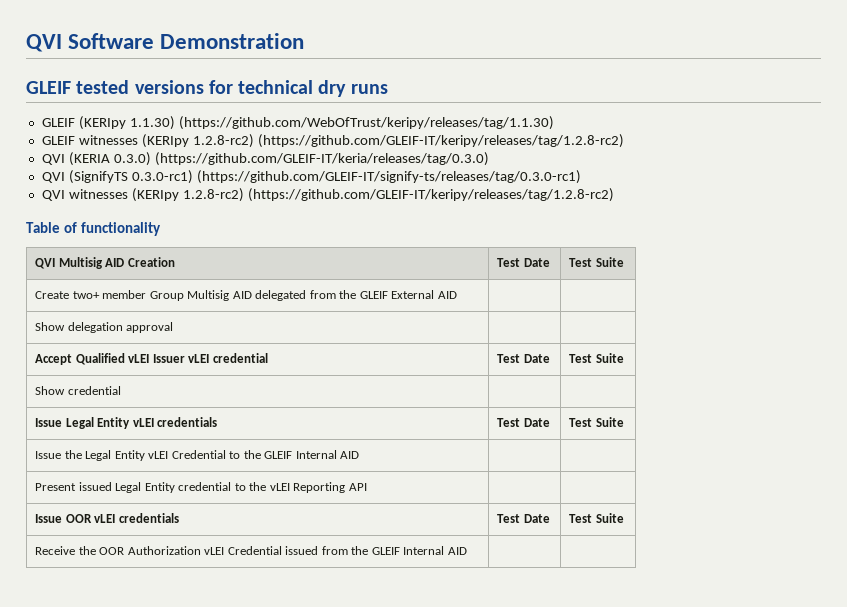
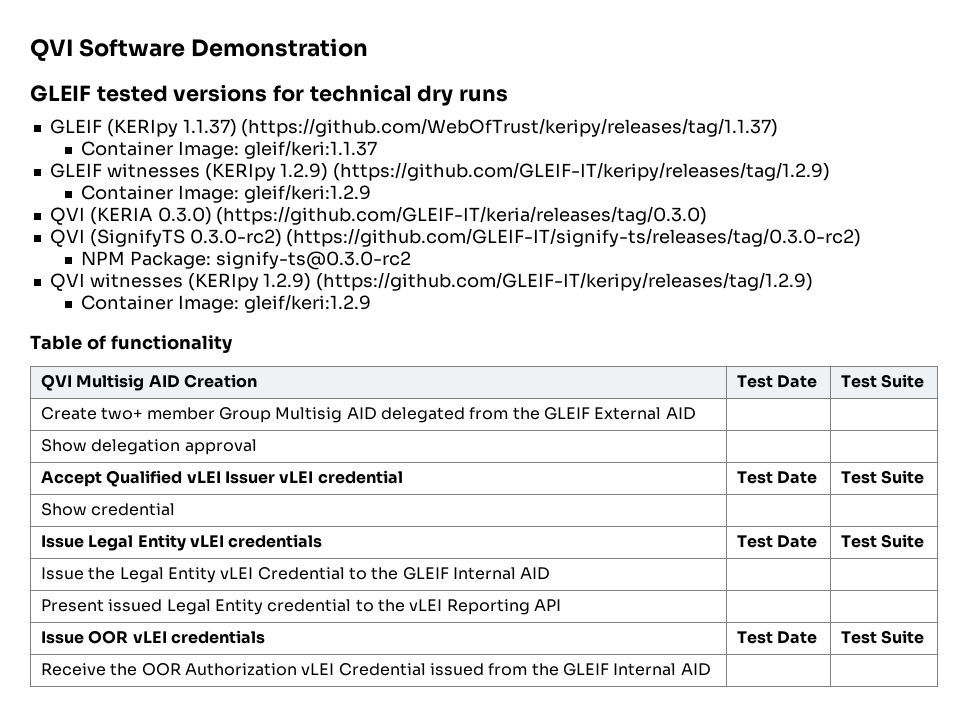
[129,116,554,130] [41,134,624,148] 1.1.30) (https://github.com/WebOfTrust/keripy/releases/tag/1.1.30) // GLEIF witnesses (KERIpy 1.2.8-rc2) (https://github.com/GLEIF-IT/keripy/releases/tag/1.2.8-rc2) -> [182,118,779,137] [81,140,377,159] [49,162,831,181] [81,184,371,203] 1.1.37) (https://github.com/WebOfTrust/keripy/releases/tag/1.1.37) // Container Image: gleif/keri:1.1.37 // GLEIF witnesses (KERIpy 1.2.9) (https://github.com/GLEIF-IT/keripy/releases/tag/1.2.9) // Container Image: gleif/keri:1.2.9
[131,170,581,184] [41,188,614,202] 0.3.0-rc1) (https://github.com/GLEIF-IT/signify-ts/releases/tag/0.3.0-rc1) // QVI witnesses (KERIpy 1.2.8-rc2) (https://github.com/GLEIF-IT/keripy/releases/tag/1.2.8-rc2) -> [189,228,862,247] [81,251,411,270] [49,272,814,291] [81,294,371,313] 0.3.0-rc2) (https://github.com/GLEIF-IT/signify-ts/releases/tag/0.3.0-rc2) // NPM Package: signify-ts@0.3.0-rc2 // QVI witnesses (KERIpy 1.2.9) (https://github.com/GLEIF-IT/keripy/releases/tag/1.2.9) // Container Image: gleif/keri:1.2.9

